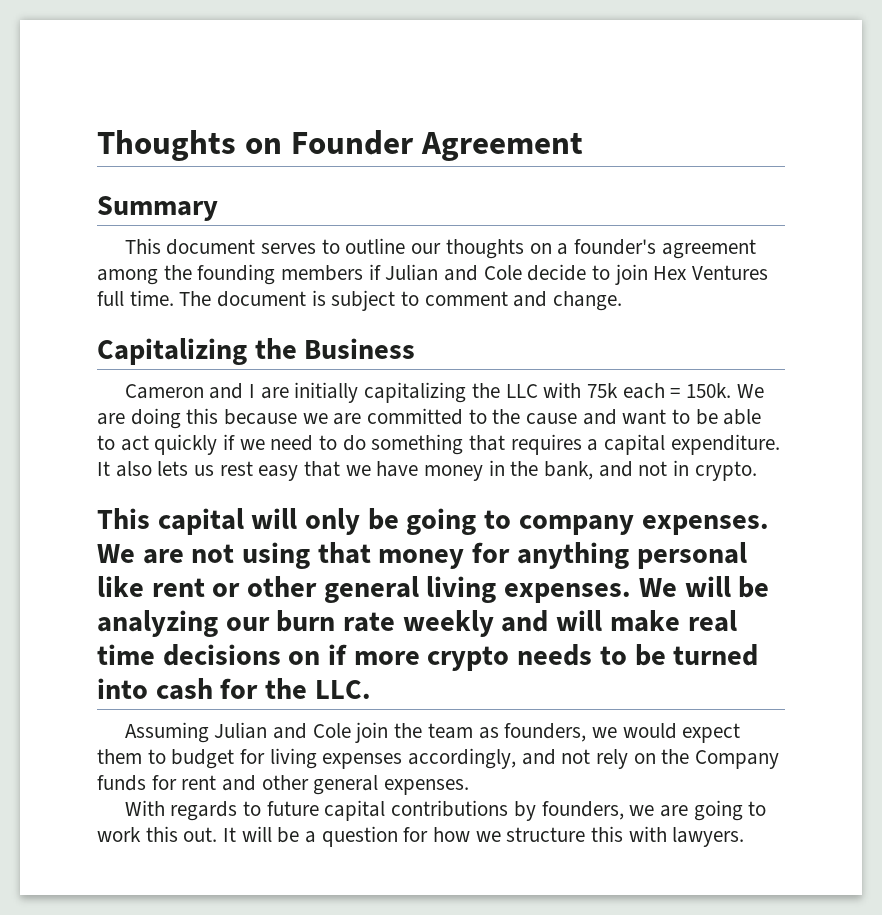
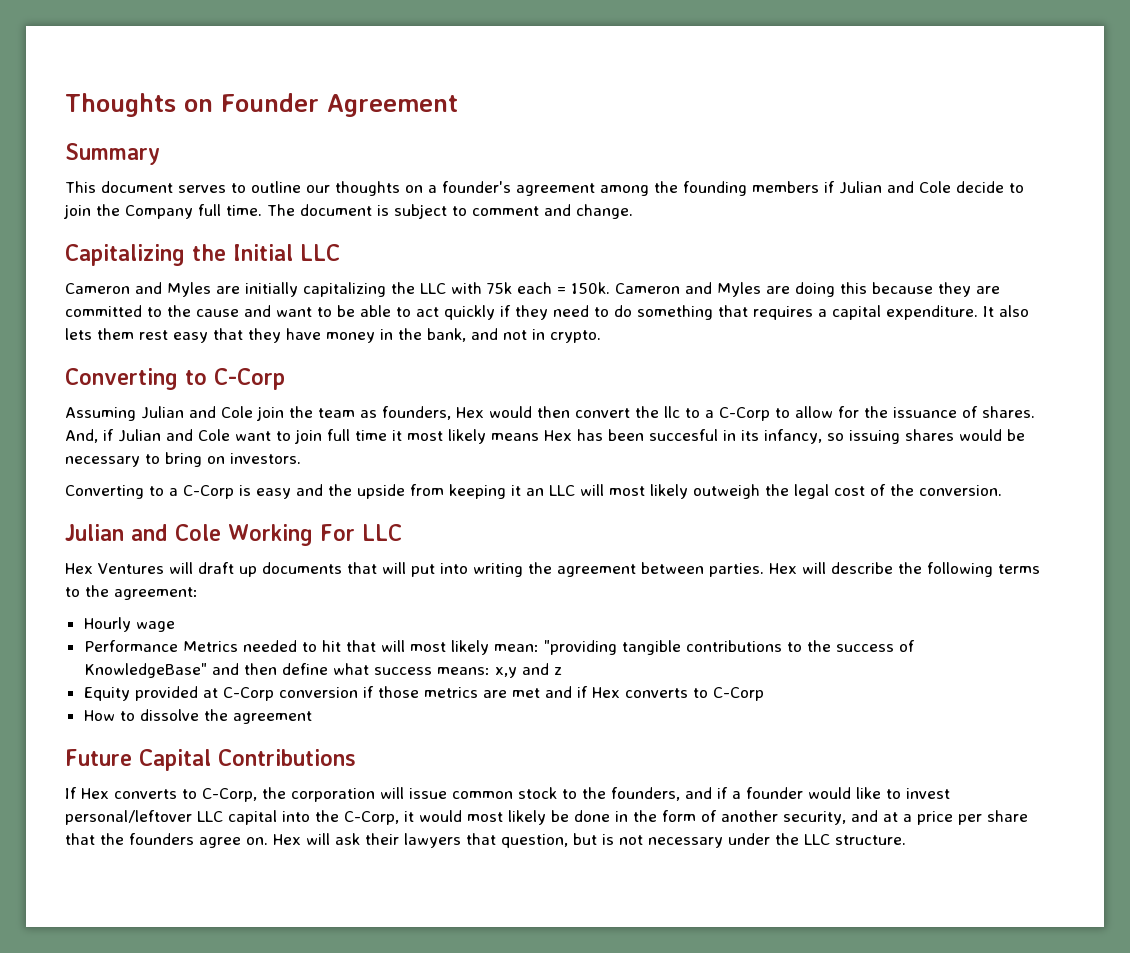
[653,265,769,280] Hex Ventures -> [96,204,193,219] the Company
[304,338,416,359] [124,383,256,399] Business // Cameron and I -> [233,244,340,261] [65,282,211,297] Initial LLC // Cameron and Myles
[736,384,764,398] We -> [615,282,761,297] Cameron and Myles
[302,413,328,424] we -> [938,282,971,297] they
[239,439,265,450] we -> [515,305,548,320] they
[194,465,215,476] us -> [97,328,134,340] them
[345,465,371,476] we -> [248,328,281,343] they
[97,508,769,535] [97,542,747,569] [97,576,770,603] [97,610,737,637] [97,644,759,671] [97,678,371,700] This capital will only be going to company expenses. We are not using that money for anything personal like rent or other general living expenses. We will be analyzing our burn rate weekly and will make real time decisions on if more crypto needs to be turned into cash for the LLC. -> [65,368,285,390] Converting to C-Corp
[591,723,741,743] [97,748,780,769] [97,775,470,795] [124,800,767,821] [97,826,745,847] we would expect them to budget for living expenses accordingly, and not rely on the Company funds for rent and other general expenses. // With regards to future capital contributions by founders, we are going to work this out. It will be a question for how we structure this with lawyers. -> [456,406,1035,421] [65,429,1025,444] [65,452,301,467] [65,484,1002,499] [65,524,402,546] [65,562,1040,577] [65,585,198,600] [83,617,175,632] [83,640,915,655] [83,663,562,678] [83,686,764,701] [83,709,312,724] [65,749,356,771] [65,787,950,802] [65,810,1028,825] [65,833,906,848] Hex would then convert the llc to a C-Corp to allow for the issuance of shares. And, if Julian and Cole want to join full time it most likely means Hex has been succesful in its infancy, so issuing shares would be necessary to bring on investors. // Converting to a C-Corp is easy and the upside from keeping it an LLC will most likely outweigh the legal cost of the conversion. // Julian and Cole Working For LLC // Hex Ventures will draft up documents that will put into writing the agreement between parties. Hex will describe the following terms to the agreement: // Hourly wage // Performance Metrics needed to hit that will most likely mean: "providing tangible contributions to the success of KnowledgeBase" and then define what success means: x,y and z // Equity provided at C-Corp conversion if those metrics are met and if Hex converts to C-Corp // How to dissolve the agreement // Future Capital Contributions // If Hex converts to C-Corp, the corporation will issue common stock to the founders, and if a founder would like to invest personal/leftover LLC capital into the C-Corp, it would most likely be done in the form of another security, and at a price per share that the founders agree on. Hex will ask their lawyers that question, but is not necessary under the LLC structure.

